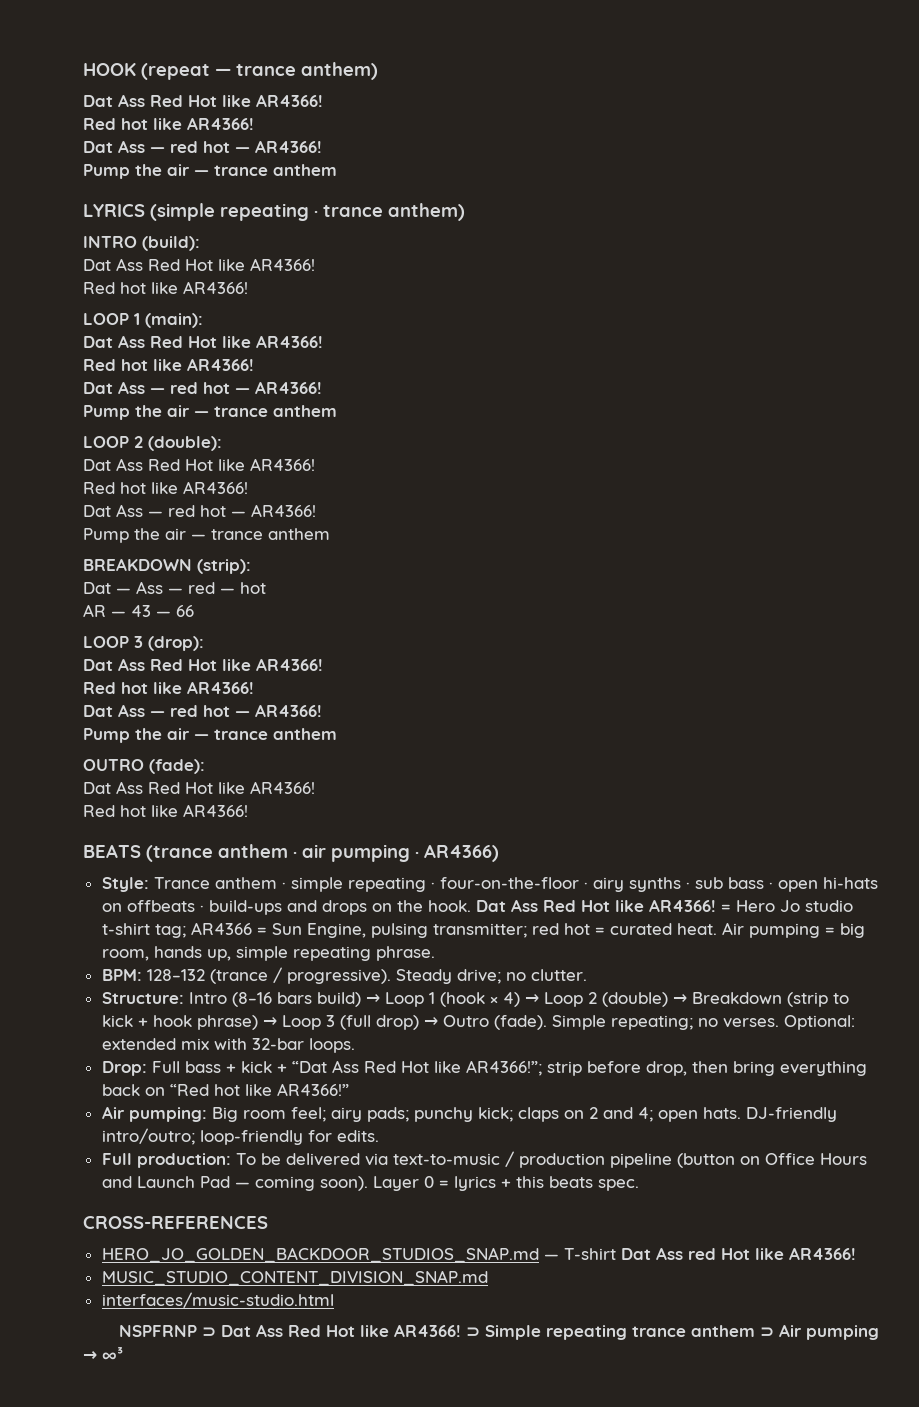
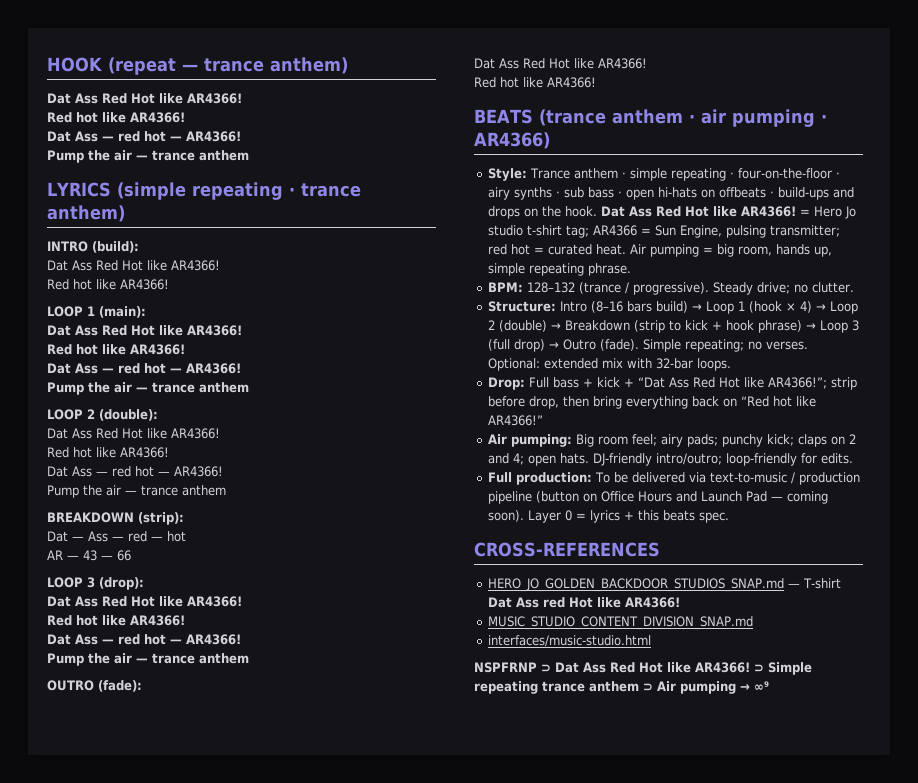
[102,1347,123,1360] ∞³ -> [754,681,769,691] ∞⁹

